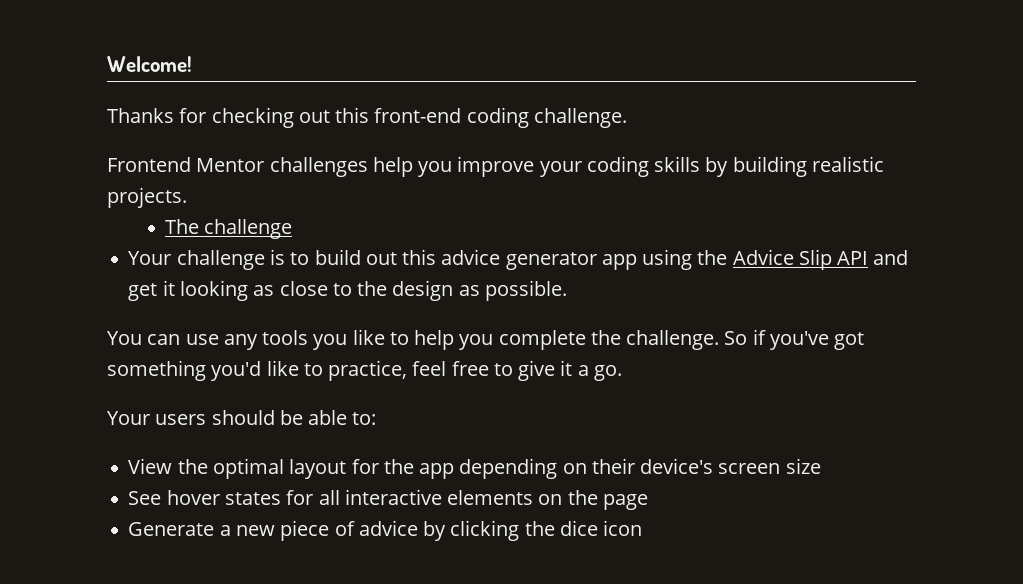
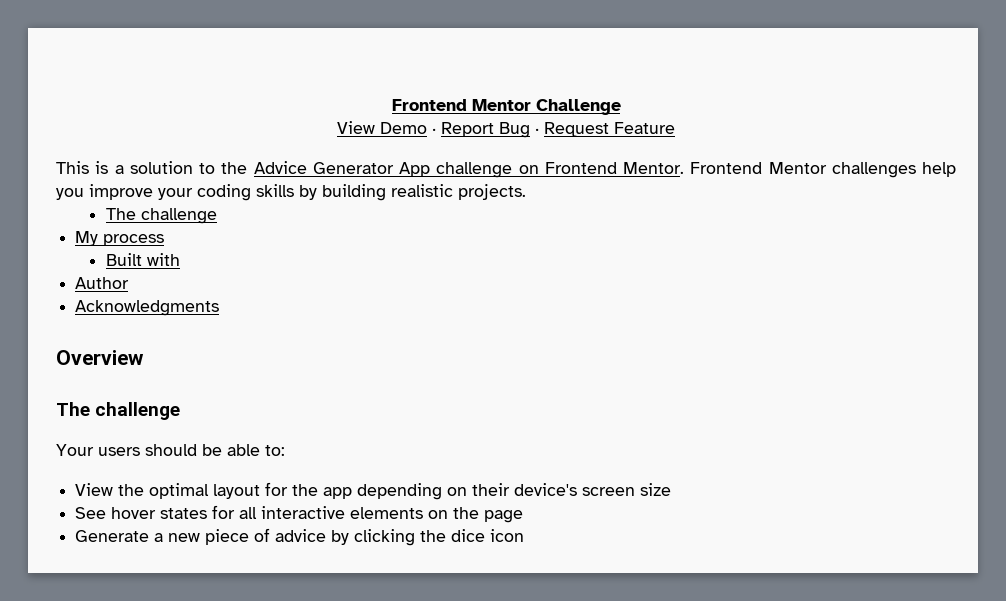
[107,56,192,72] [107,107,627,128] Welcome! // Thanks for checking out this front-end coding challenge. // -> [391,99,621,115] [337,121,675,138] [56,161,684,178] Frontend Mentor Challenge // View Demo · Report Bug · Request Feature // This is a solution to the Advice Generator App challenge on Frontend Mentor.
[128,249,909,270] [128,280,567,301] [107,329,865,350] [107,360,622,381] Your challenge is to build out this advice generator app using the Advice Slip API and get it looking as close to the design as possible. // You can use any tools you like to help you complete the challenge. So if you've got something you'd like to practice, feel free to give it a go. -> [75,231,165,246] [105,253,180,266] [75,277,130,289] [75,300,220,316] [56,350,144,365] [56,402,181,420] My process // Built with // Author // Acknowledgments // Overview // The challenge

